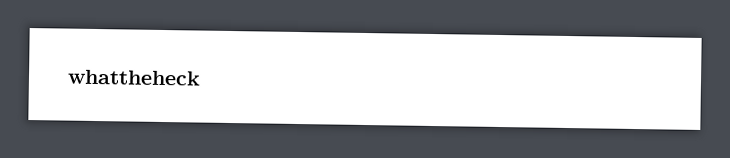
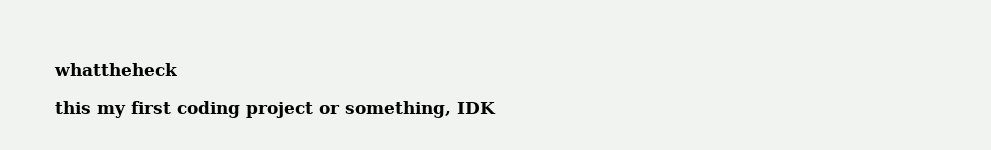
(201, 77) none -> [55,101,496,118] // this my first coding project or something, IDK

